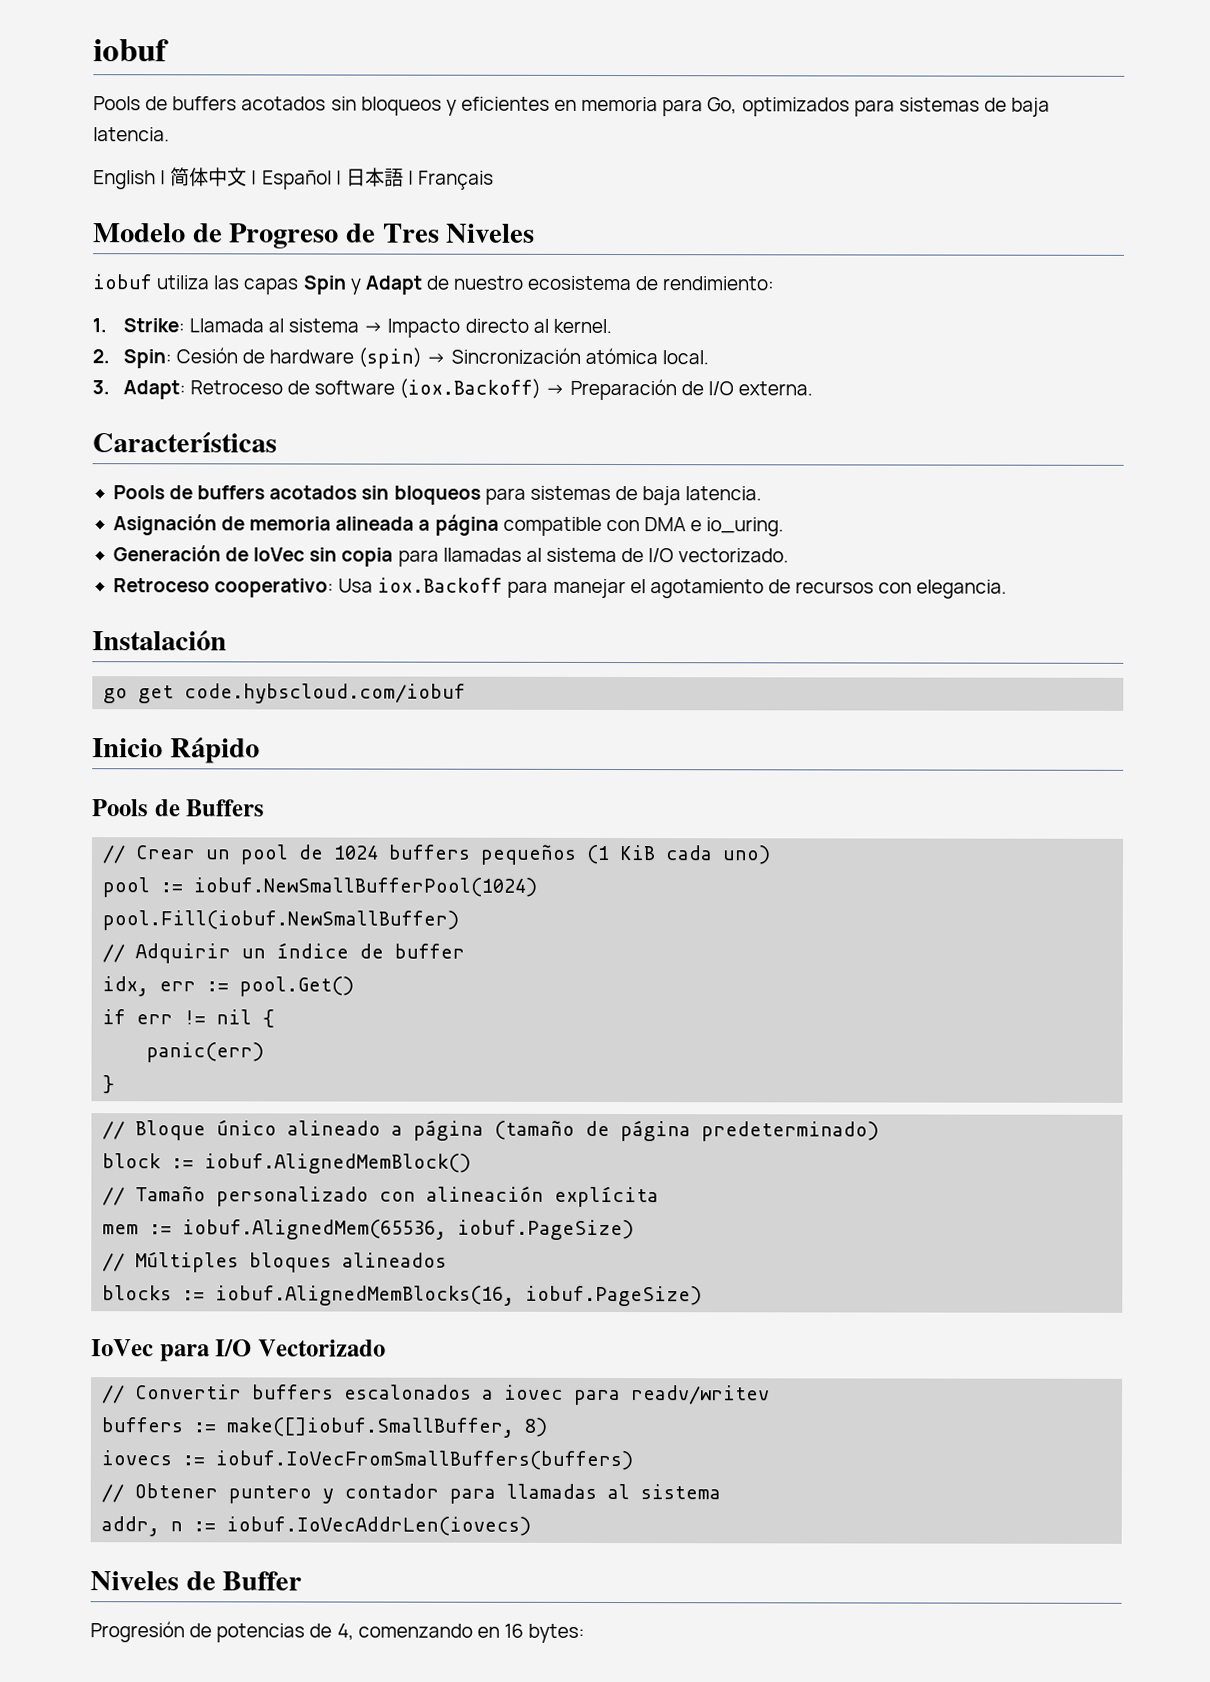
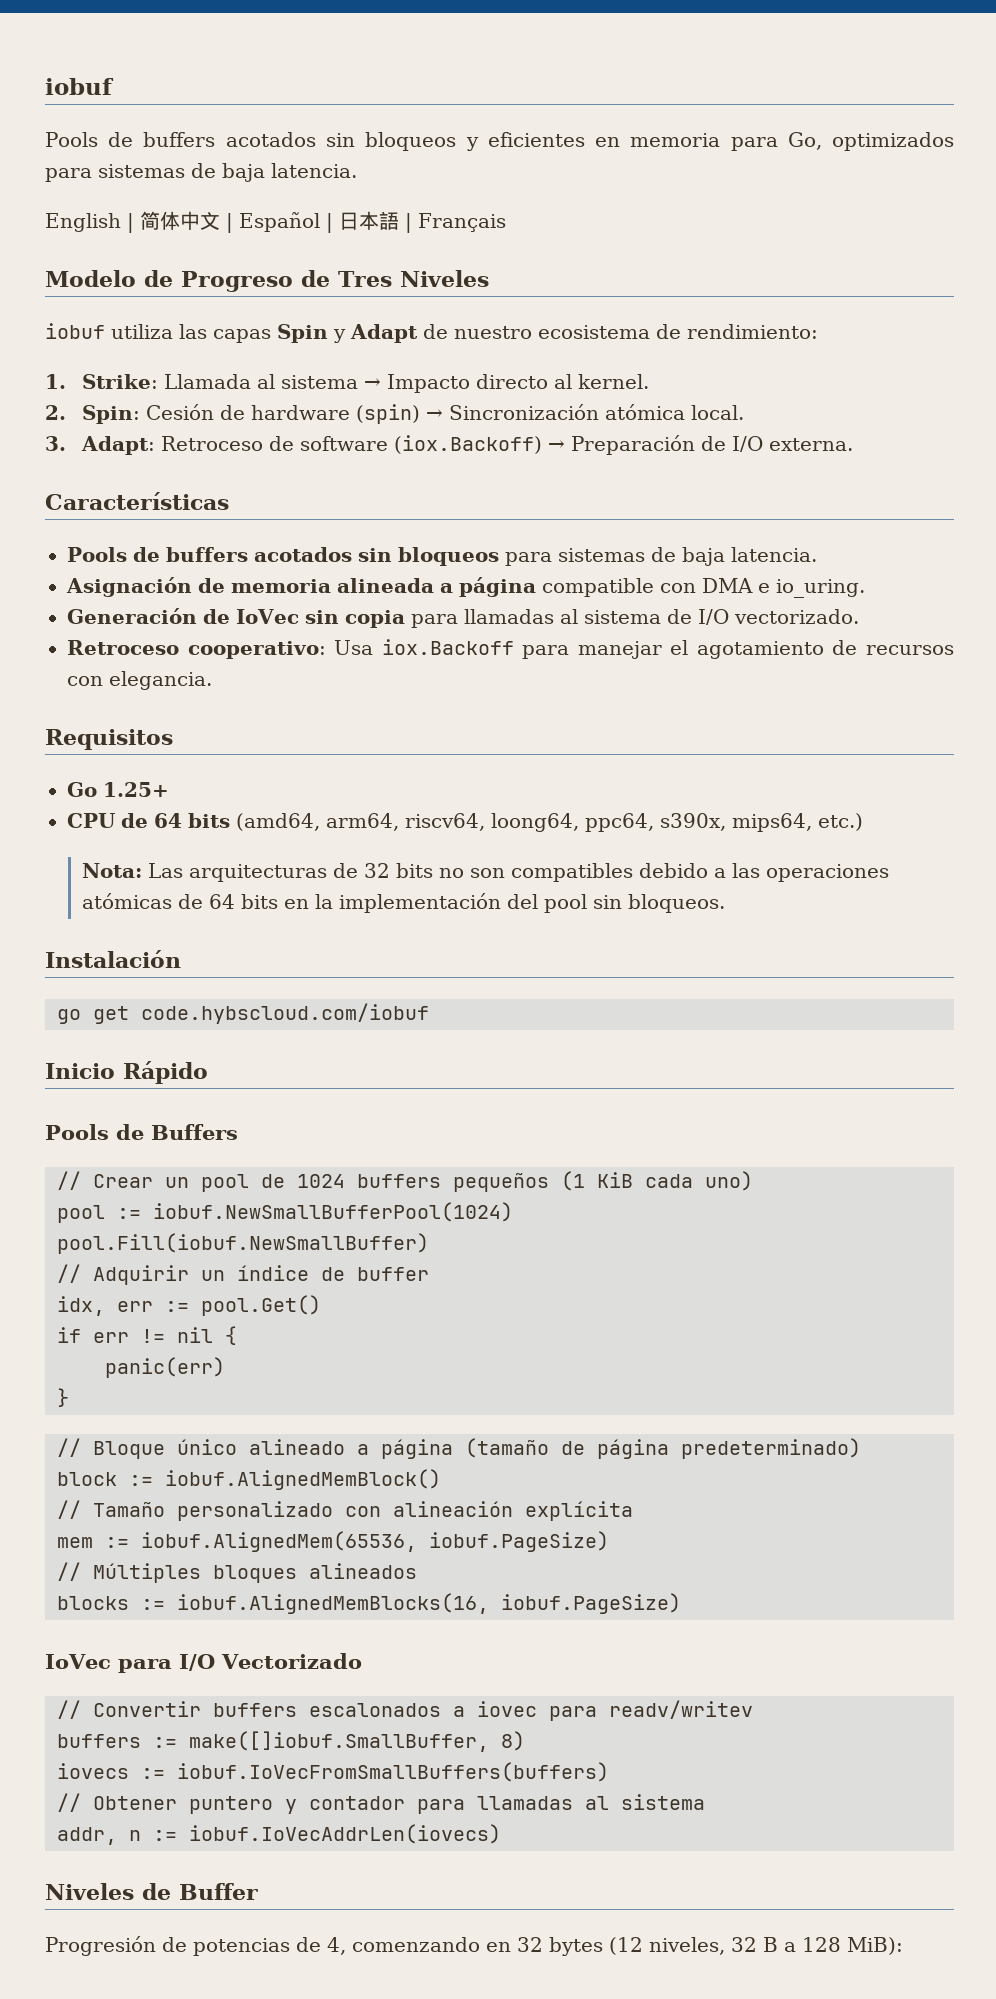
(1008, 589) none -> [45,729,173,750] [67,782,169,797] [67,813,863,832] [81,863,889,882] [81,893,725,913] // Requisitos // Go 1.25+ // CPU de 64 bits (amd64, arm64, riscv64, loong64, ppc64, s390x, mips64, etc.) // Nota: Las arquitecturas de 32 bits no son compatibles debido a las operaciones atómicas de 64 bits en la implementación del pool sin bloqueos.
[503,1623,586,1643] 16 bytes: -> [517,1937,903,1956] 32 bytes (12 niveles, 32 B a 128 MiB):

